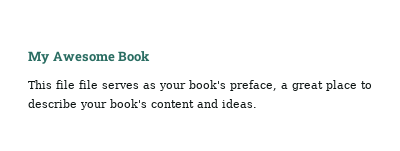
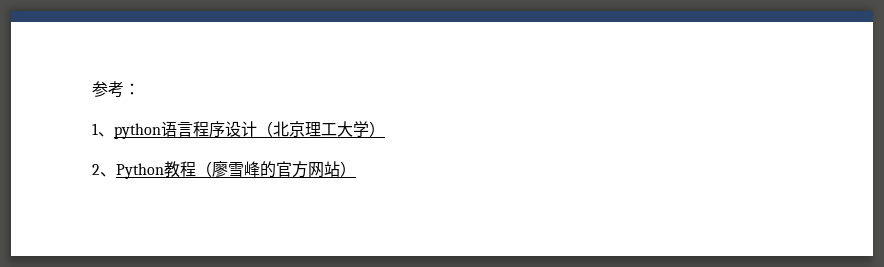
[28,51,151,64] [28,80,372,91] [28,99,257,110] My Awesome Book // This file file serves as your book's preface, a great place to describe your book's content and ideas. -> [92,81,140,98] [92,121,385,139] [92,161,356,179] 参考： // 1、python语言程序设计（北京理工大学） // 2、Python教程（廖雪峰的官方网站）

